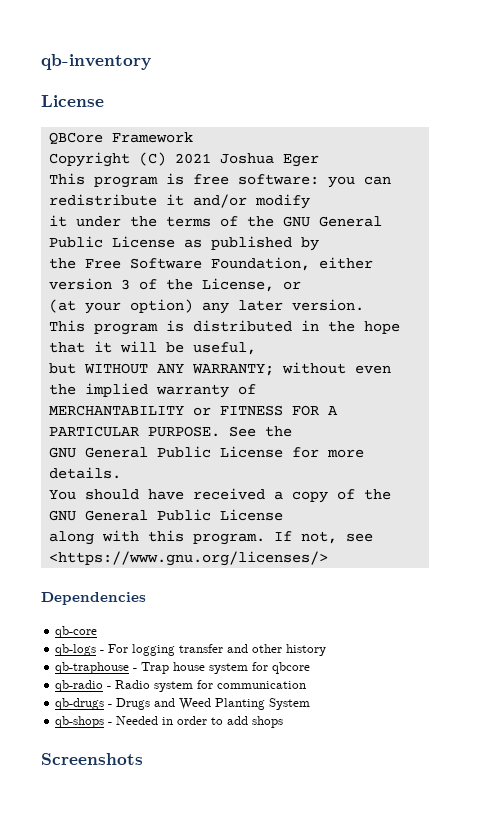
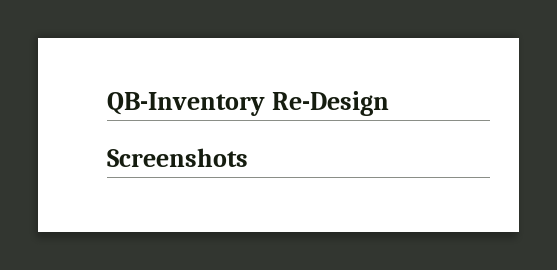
[41,54,151,70] [41,95,104,107] [48,132,193,145] [48,152,319,167] [48,173,391,188] [48,194,310,209] [48,215,382,227] [48,236,319,251] [48,257,373,271] [48,278,301,292] [48,299,364,314] [48,320,400,335] [48,341,256,355] [48,362,391,376] [48,383,256,398] [48,405,338,416] [48,426,292,437] [48,446,364,458] [48,467,121,479] [48,488,391,503] [48,509,283,521] [48,530,373,545] [48,551,328,566] [41,592,146,605] [55,626,98,638] [55,644,327,656] [55,662,311,674] [55,680,307,692] [55,698,311,710] [55,716,284,728] qb-inventory // License // QBCore Framework // Copyright (C) 2021 Joshua Eger // This program is free software: you can redistribute it and/or modify // it under the terms of the GNU General Public License as published by // the Free Software Foundation, either version 3 of the License, or // (at your option) any later version. // This program is distributed in the hope that it will be useful, // but WITHOUT ANY WARRANTY; without even the implied warranty of // MERCHANTABILITY or FITNESS FOR A PARTICULAR PURPOSE. See the // GNU General Public License for more details. // You should have received a copy of the GNU General Public License // along with this program. If not, see <https://www.gnu.org/licenses/> // Dependencies // qb-core // qb-logs - For logging transfer and other history // qb-traphouse - Trap house system for qbcore // qb-radio - Radio system for communication // qb-drugs - Drugs and Weed Planting System // qb-shops - Needed in order to add shops -> [107,91,390,116] QB-Inventory Re-Design

